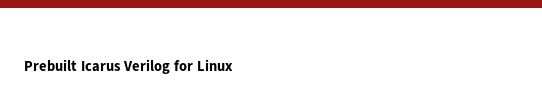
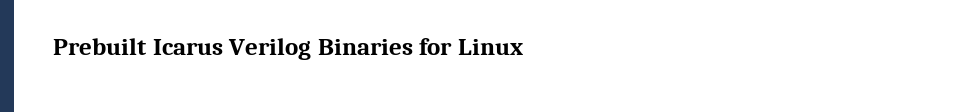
(170, 66) none -> [317,39,413,55] Binaries

